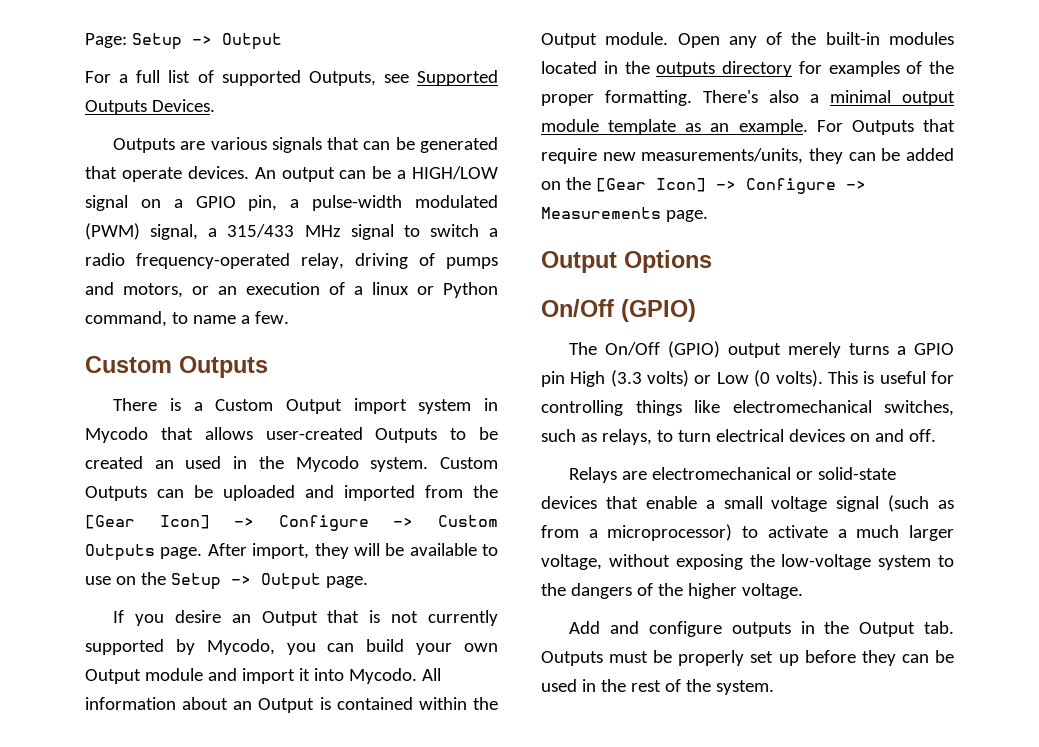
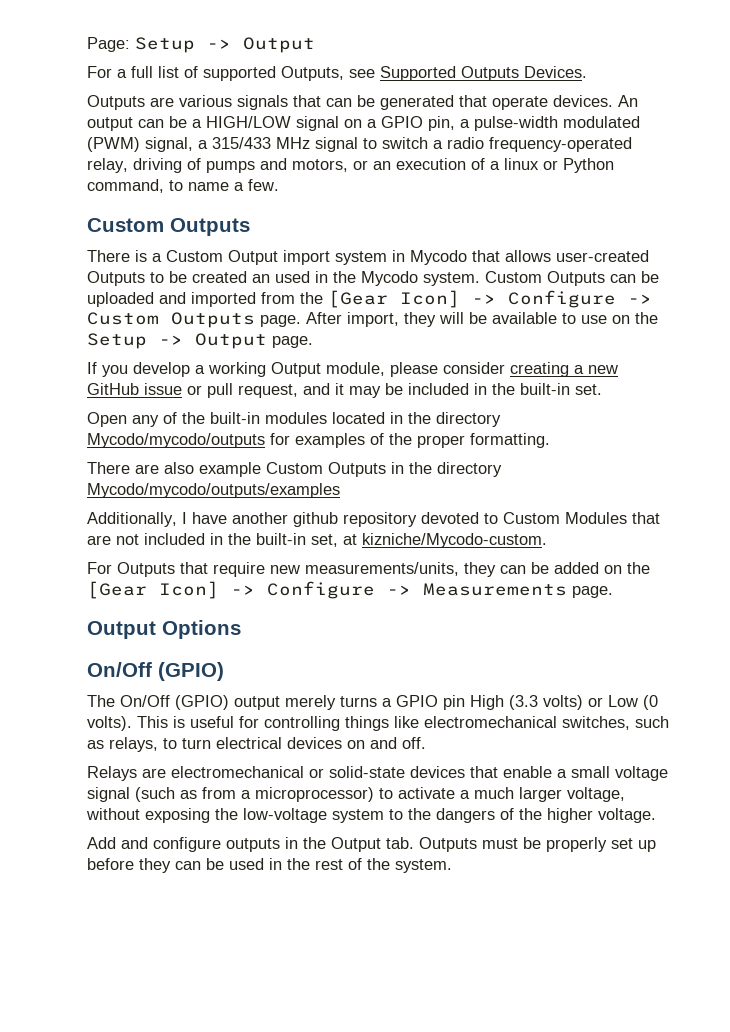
[174,610,499,626] [85,639,499,655] [85,668,441,684] [85,697,499,713] [541,32,669,48] desire an Output that is not currently supported by Mycodo, you can build your own Output module and import it into Mycodo. All information about an Output is contained within the Output module. -> [133,362,618,377] [87,383,602,398] develop a working Output module, please consider creating a new GitHub issue or pull request, and it may be included in the built-in set. //
[656,61,792,77] outputs directory -> [436,412,501,427] [87,433,265,448] directory Mycodo/mycodo/outputs
[703,90,955,106] [541,119,808,135] There's also a minimal output module template as an example. -> [87,462,502,477] [87,483,340,498] [87,512,660,527] [87,533,547,548] // There are also example Custom Outputs in the directory Mycodo/mycodo/outputs/examples // Additionally, I have another github repository devoted to Custom Modules that are not included in the built-in set, at kizniche/Mycodo-custom. //

